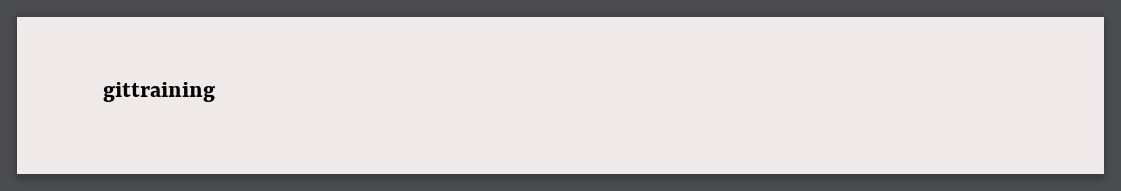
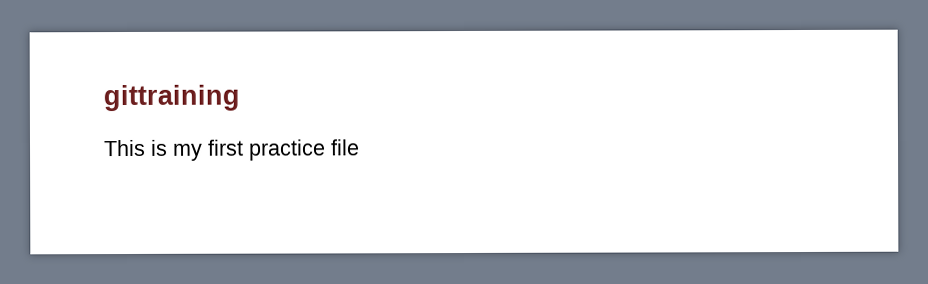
(215, 92) none -> [103,139,360,161] // This is my first practice file

